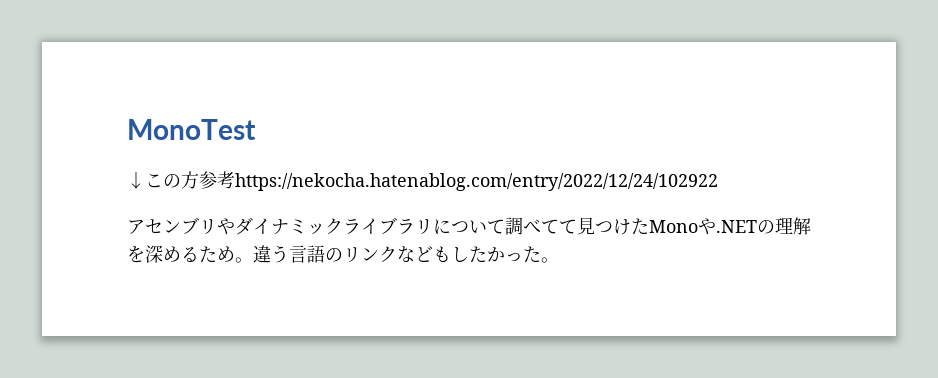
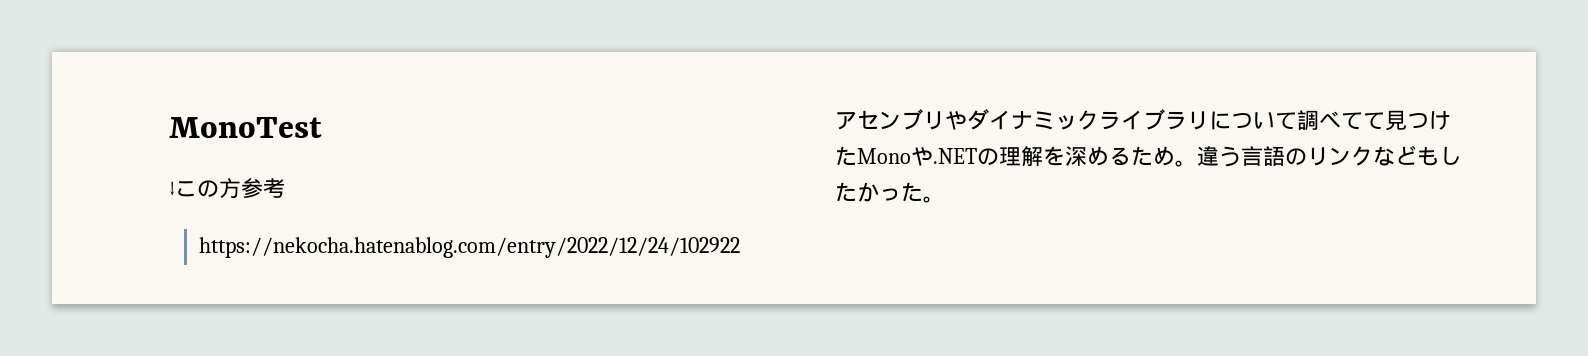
(235, 180) none -> (285, 188) //

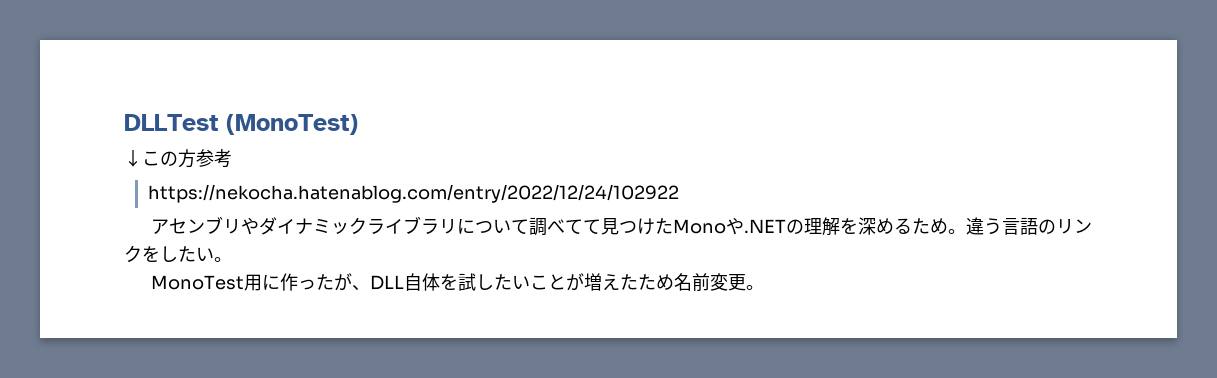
[169,117,322,138] MonoTest -> [124,114,358,135] DLLTest (MonoTest)
[1373,145,1461,166] [835,182,923,202] などもしたかった -> [142,246,232,262] [150,273,746,291] をしたい。 // MonoTest用に作ったが、DLL自体を試したいことが増えたため名前変更

